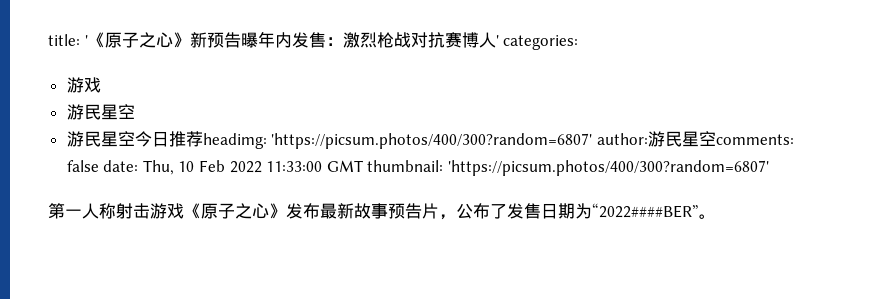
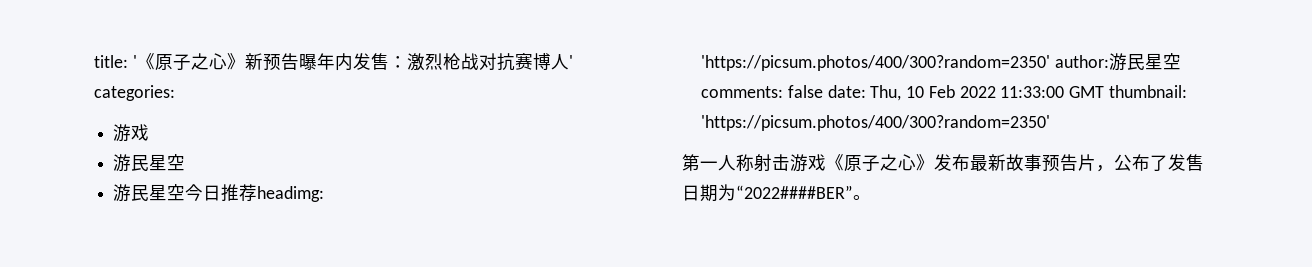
[271,133,593,149] 'https://picsum.photos/400/300?random=6807' -> [701,55,1051,71] 'https://picsum.photos/400/300?random=2350'
[448,160,770,176] 'https://picsum.photos/400/300?random=6807' -> [701,115,1051,131] 'https://picsum.photos/400/300?random=2350'

